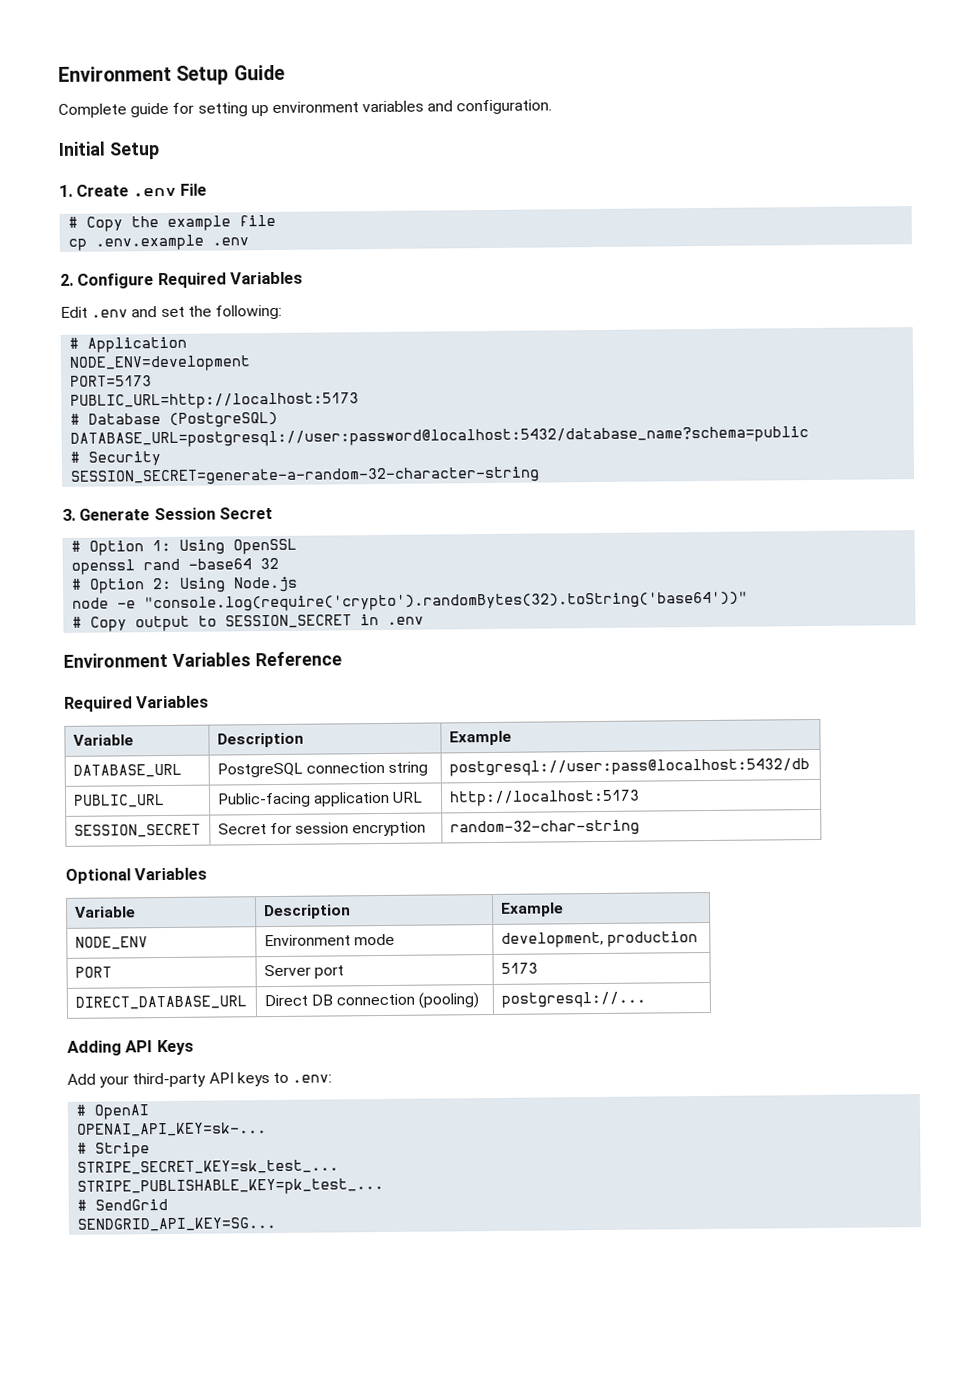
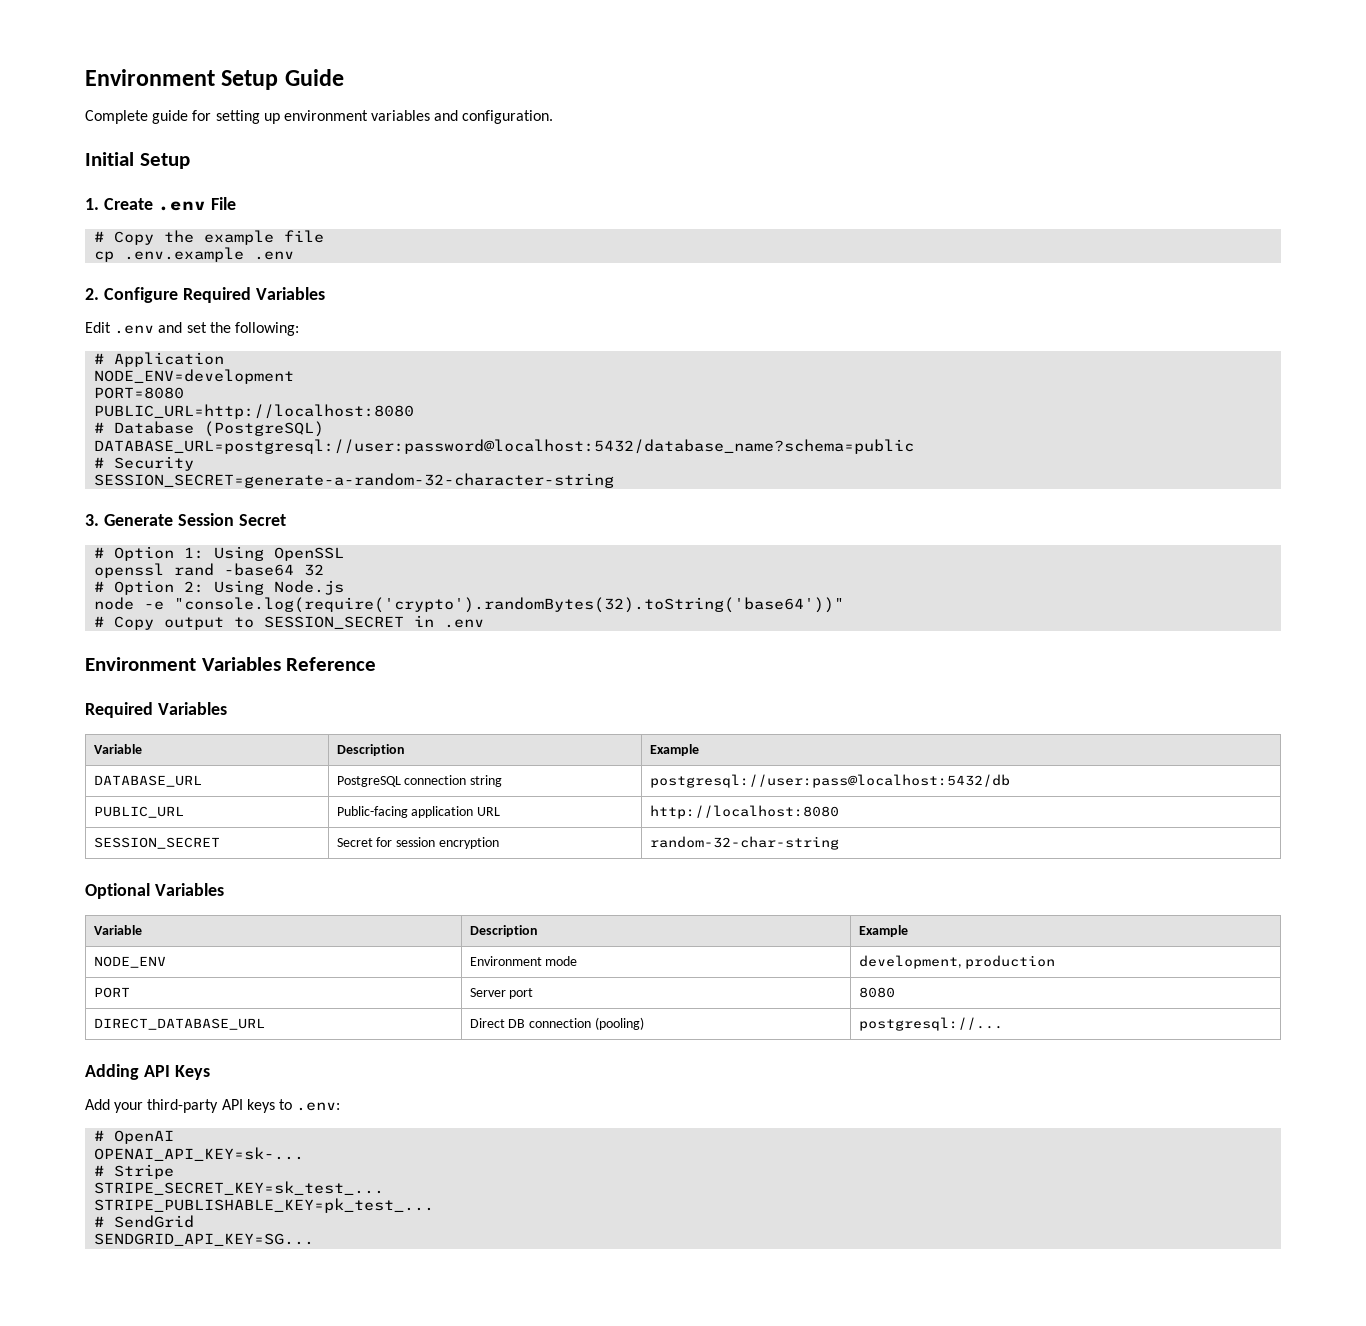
[70,375,153,387] [70,392,360,410] PORT=5173 // PUBLIC_URL=http://localhost:5173 -> [94,387,185,399] [94,404,415,419] PORT=8080 // PUBLIC_URL=http://localhost:8080
[448,789,640,807] http://localhost:5173 -> [649,805,839,819] http://localhost:8080
[500,962,538,974] 5173 -> [858,987,895,998] 8080

